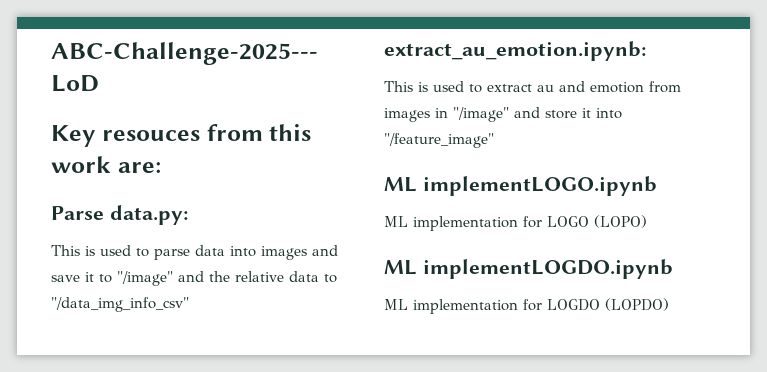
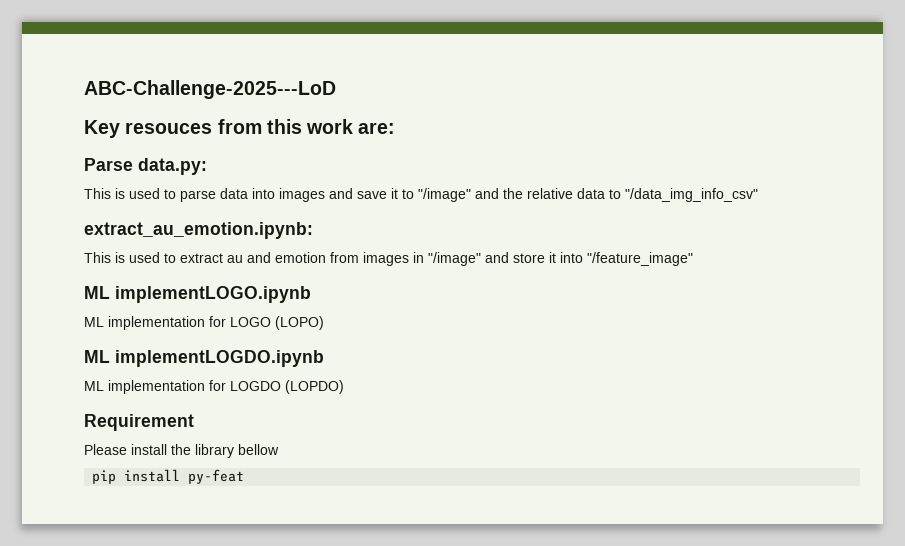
(669, 304) none -> [84,414,194,431] [84,444,279,458] [92,469,245,484] // Requirement // Please install the library bellow // pip install py-feat

